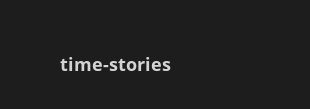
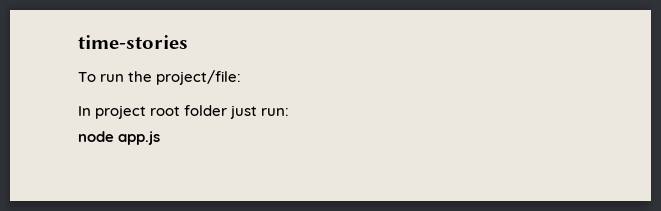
(171, 64) none -> [78,70,242,85] [78,105,290,119] [78,131,161,145] // To run the project/file: // In project root folder just run: // node app.js

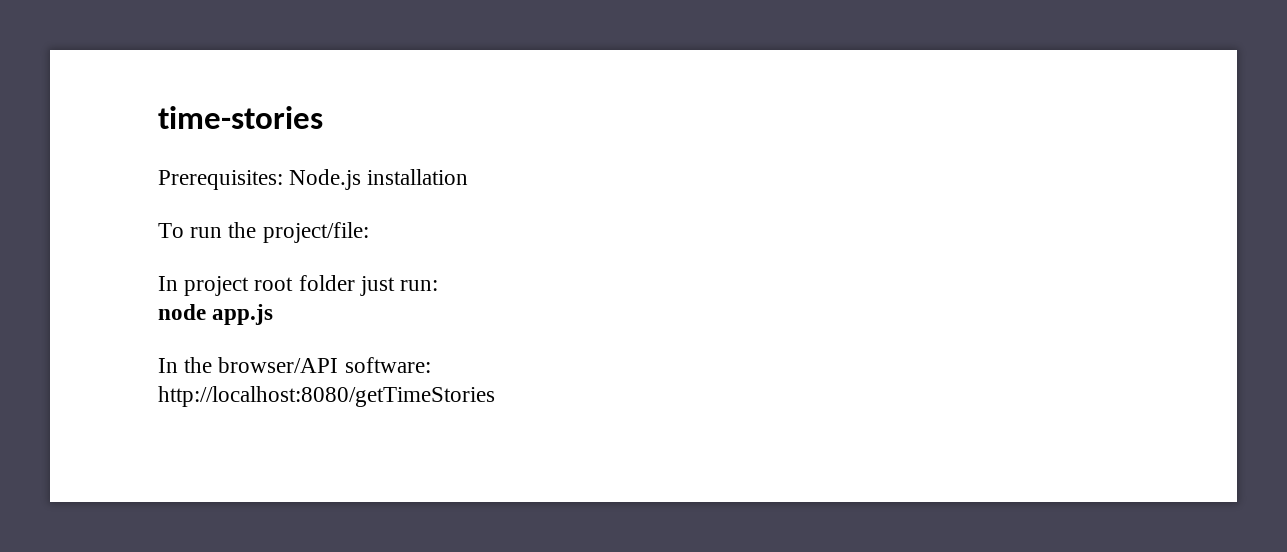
(188, 42) none -> [158,169,469,190] // Prerequisites: Node.js installation
(161, 138) none -> [158,357,431,373] [158,386,495,407] // In the browser/API software: // http://localhost:8080/getTimeStories

